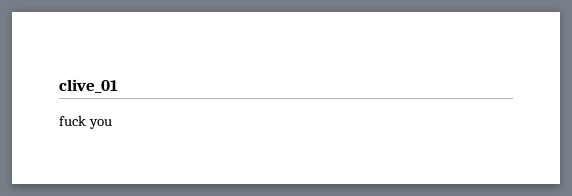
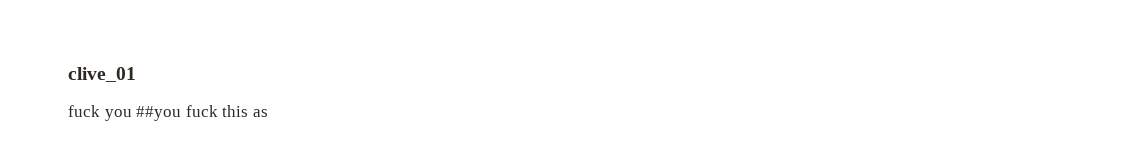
(112, 124) none -> [136,105,268,121] ##you fuck this as

